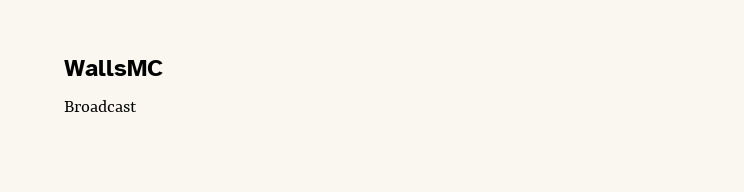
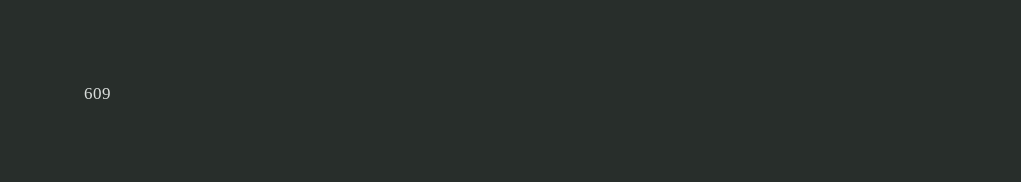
[64,60,163,76] [64,100,137,112] WallsMC // Broadcast -> [84,88,111,99] 609

